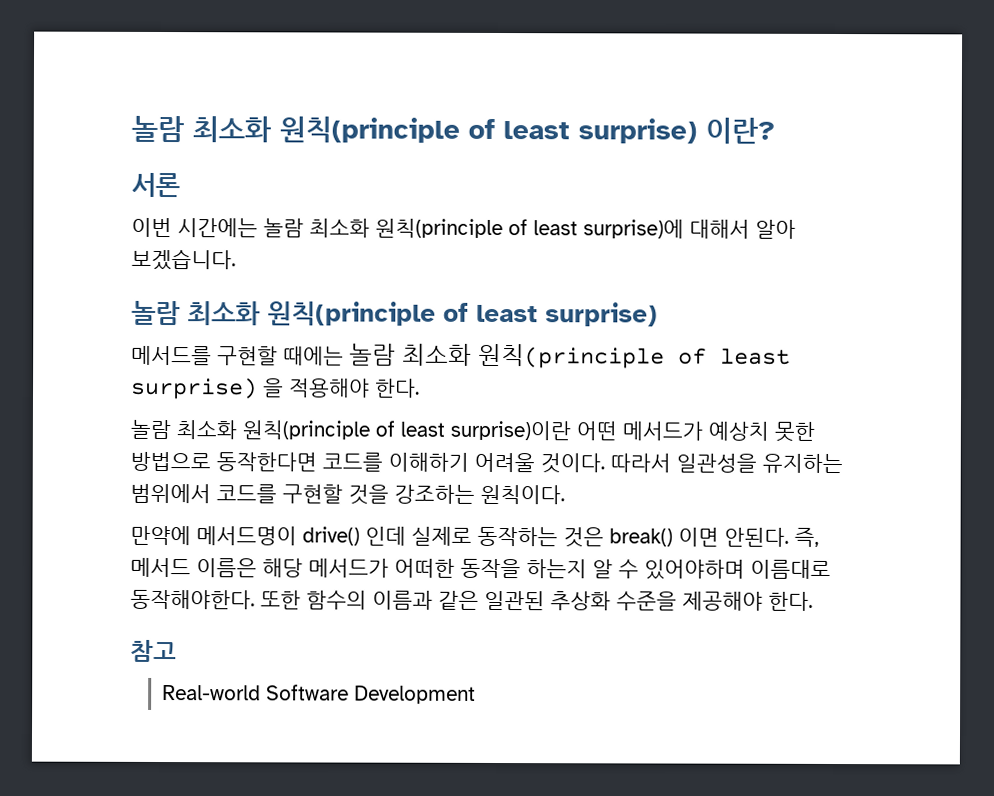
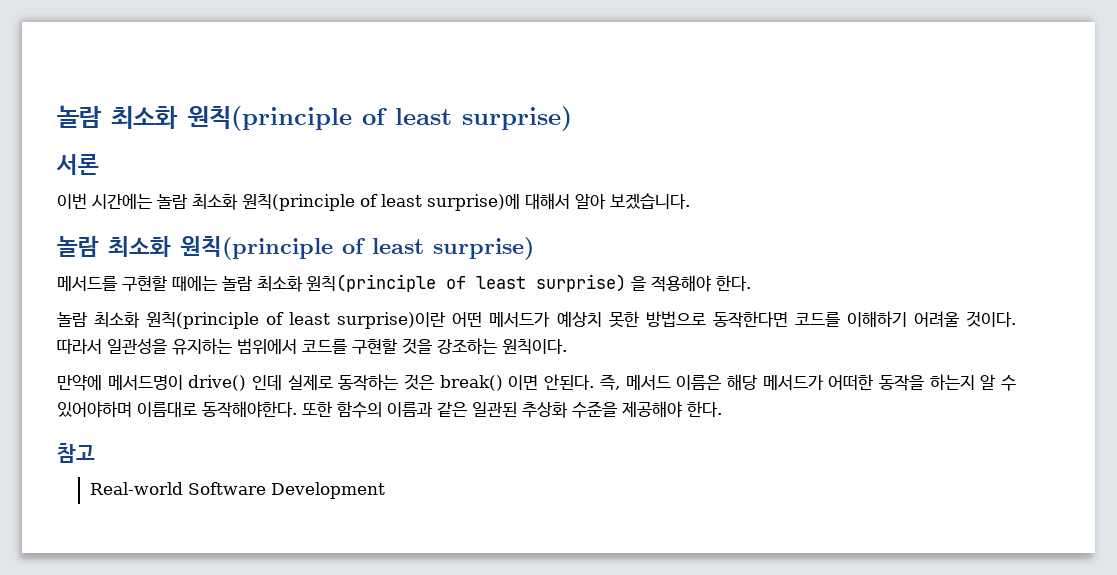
[131,115,775,144] 놀람 최소화 원칙(principle of least surprise) 이란? -> [57,105,572,131] 놀람 최소화 원칙(principle of least surprise)

